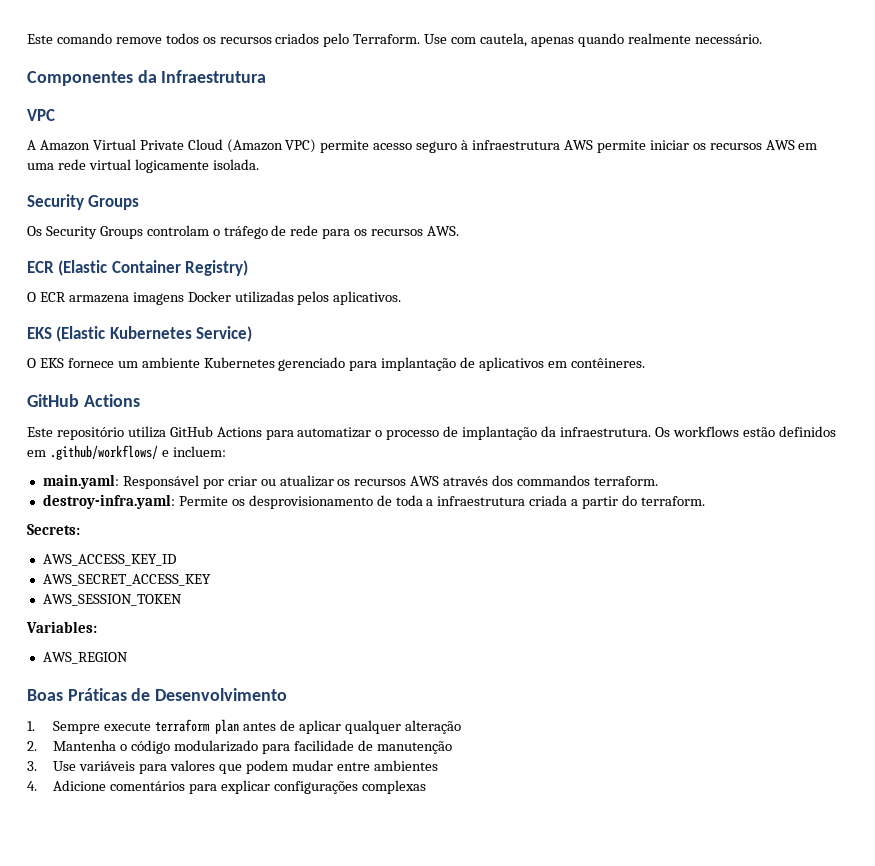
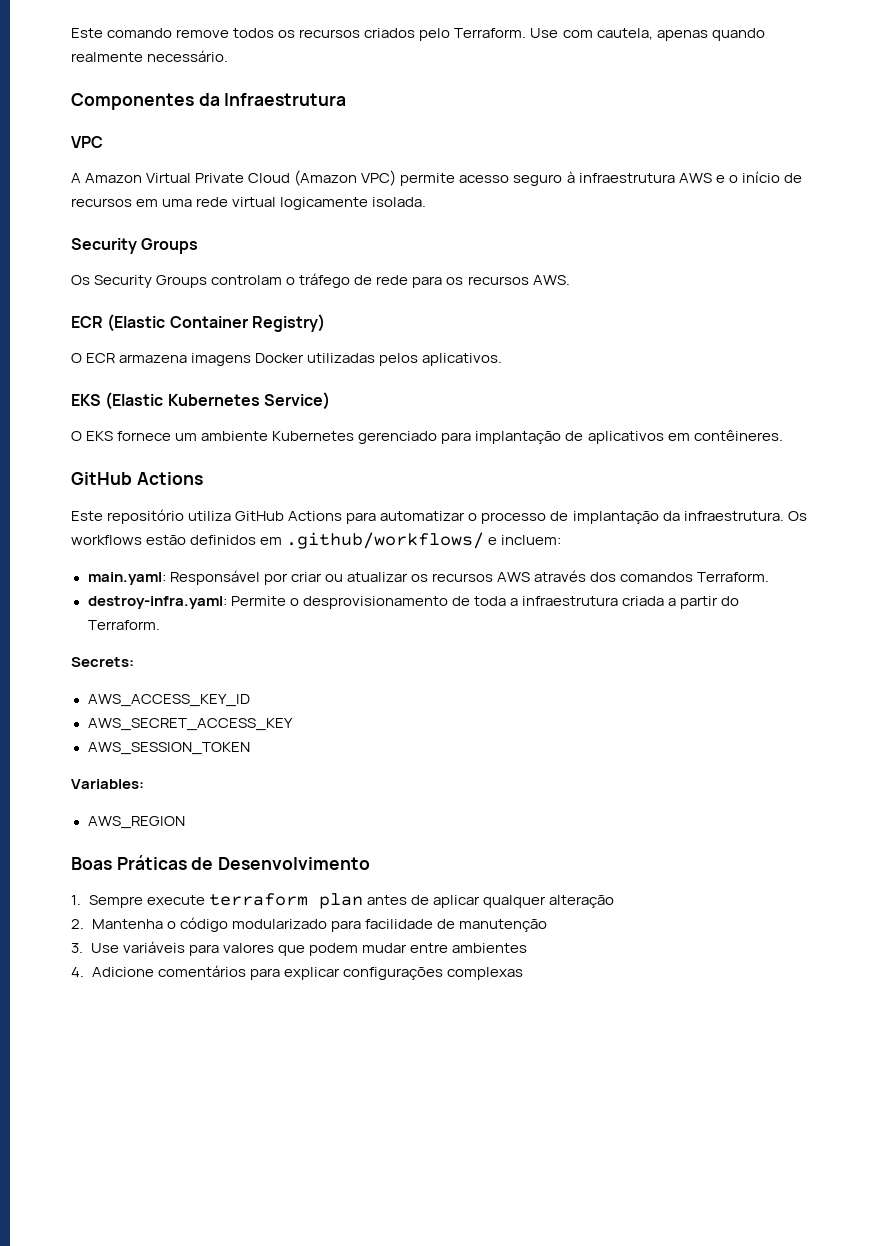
[596,140,795,153] permite iniciar os recursos AWS -> [715,171,802,183] [71,198,132,207] e o início de recursos
[517,475,658,486] commandos terraform. -> [620,572,770,582] comandos Terraform.
[231,499,245,506] os -> [289,598,299,606] o
[640,496,705,506] terraform. -> [87,620,160,630] Terraform.

